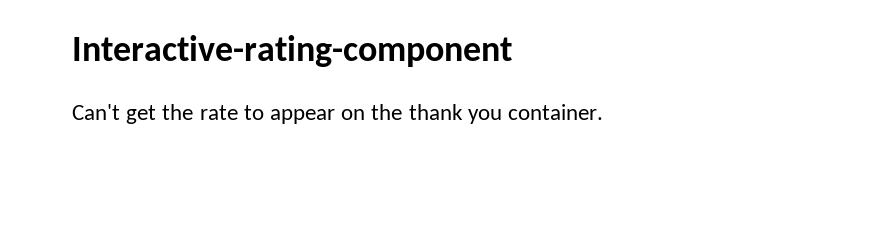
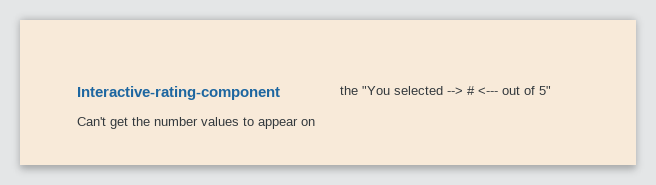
[199,105,238,120] rate -> [154,117,239,126] number values
[408,104,604,124] thank you container. -> [362,86,551,95] "You selected --> # <--- out of 5"

